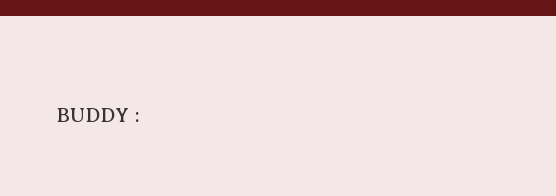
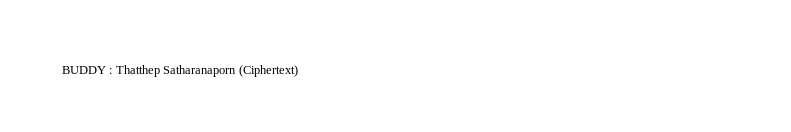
(140, 117) none -> [115,65,298,77] Thatthep Satharanaporn (Ciphertext)

